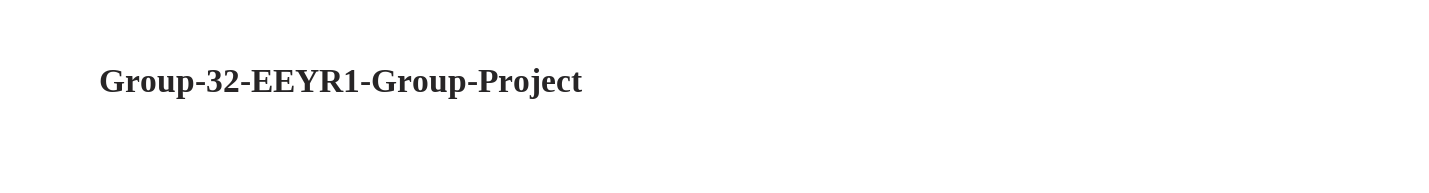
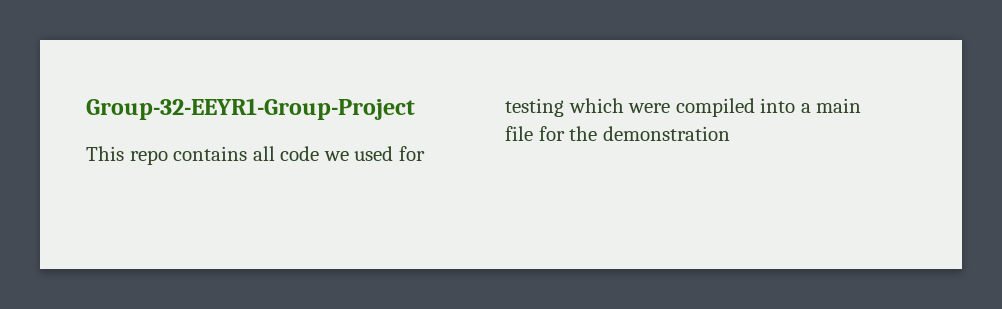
(583, 83) none -> [86,146,425,165] [505,98,862,117] [505,126,730,141] // This repo contains all code we used for testing which were compiled into a main file for the demonstration

